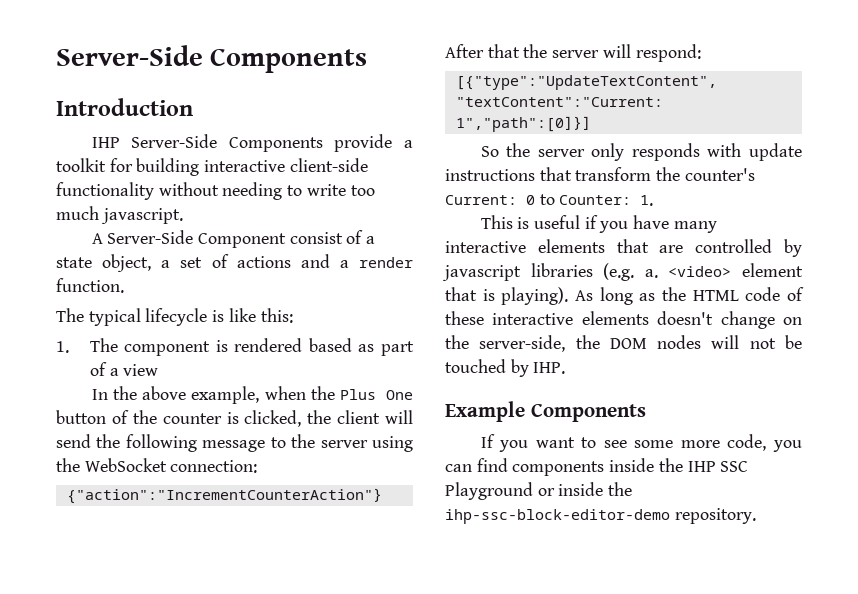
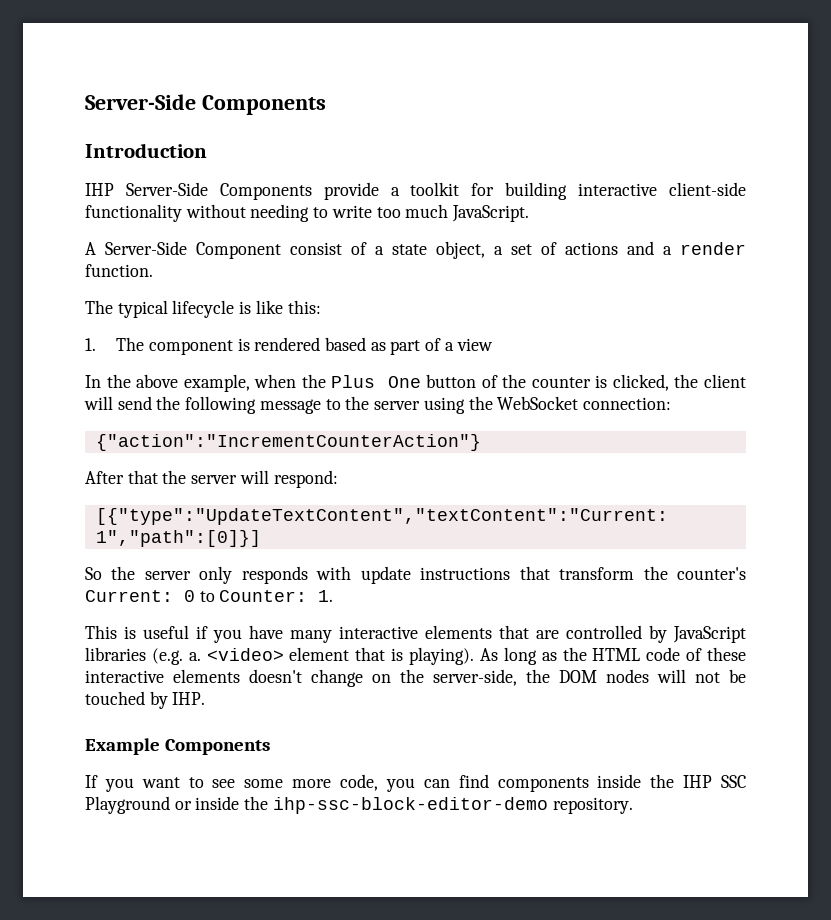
[100,208,183,224] javascript. -> [452,205,530,222] JavaScript.
[442,265,521,281] javascript -> [673,626,746,643] JavaScript

